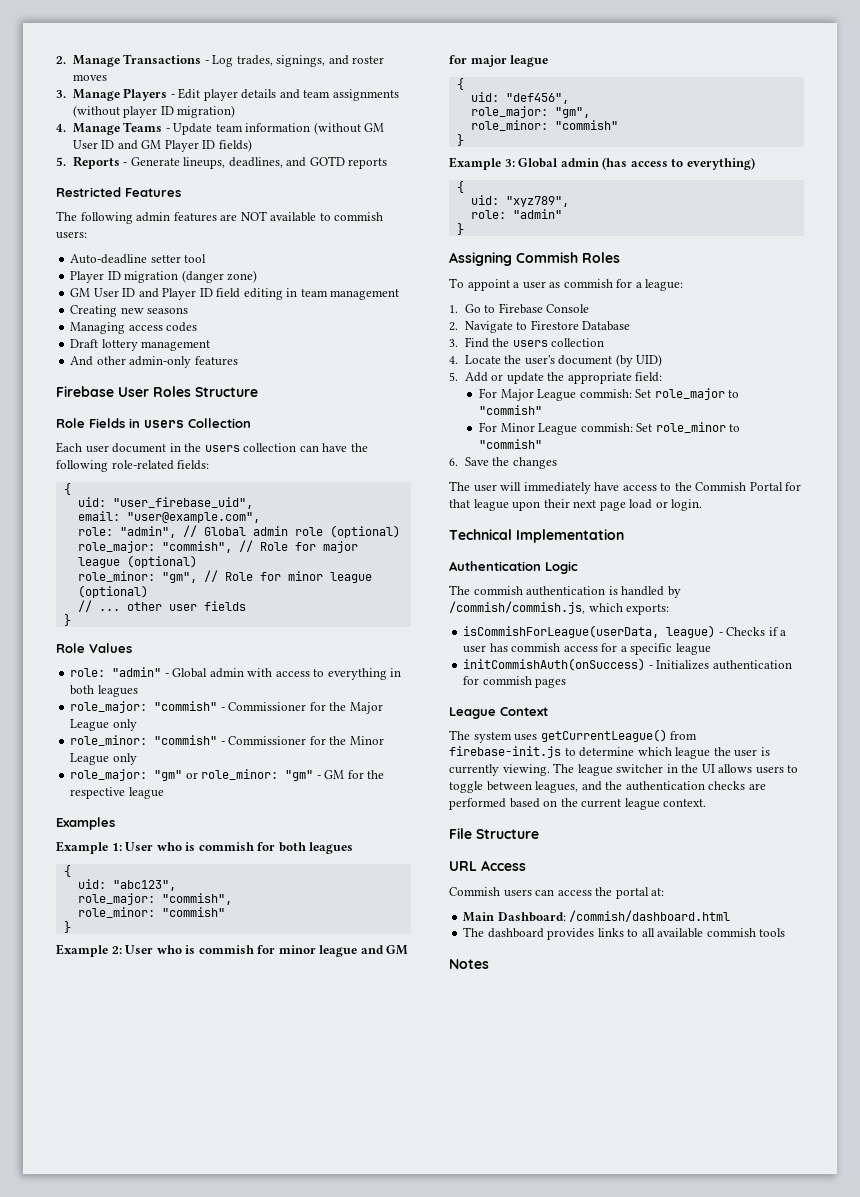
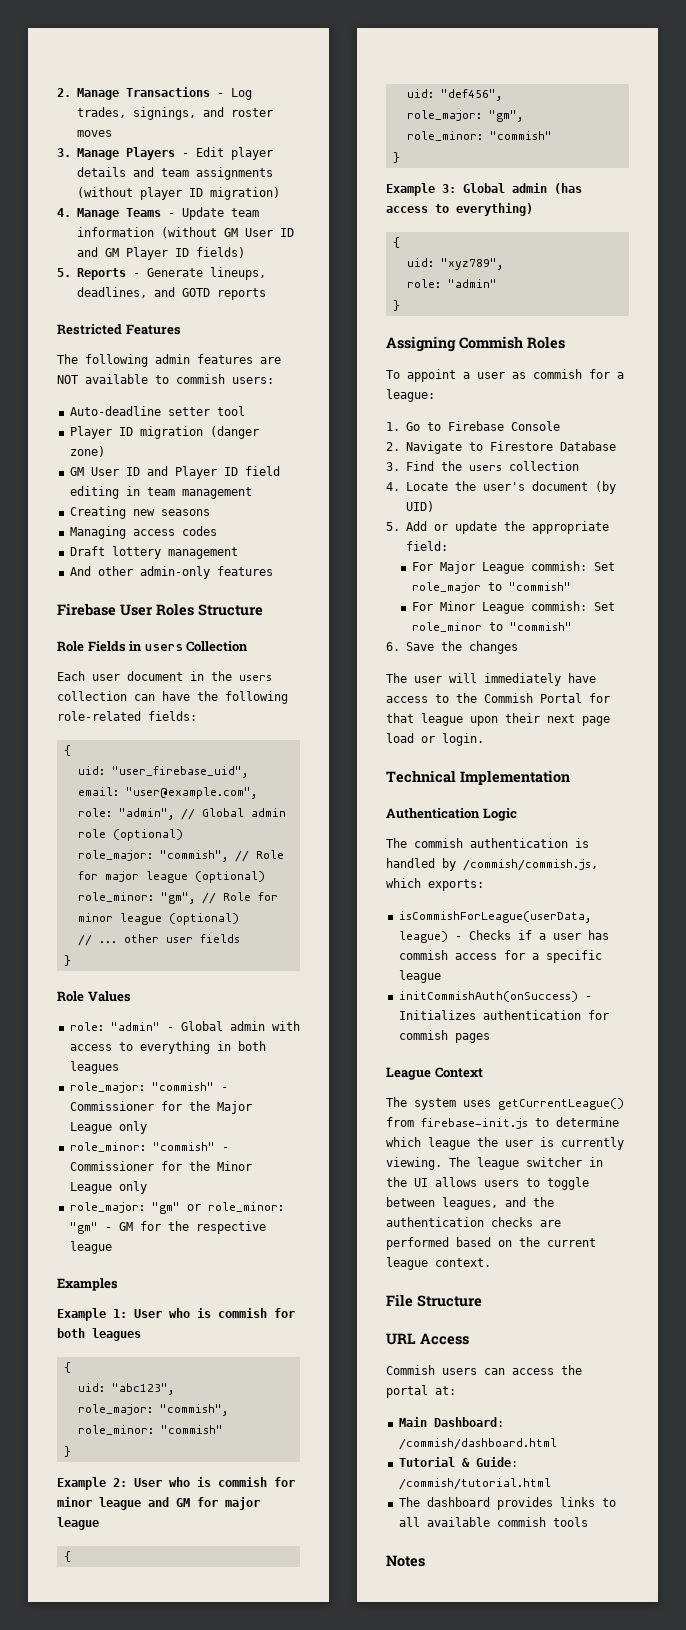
(731, 916) none -> [398,1457,518,1467] [398,1478,551,1490] // Tutorial & Guide: /commish/tutorial.html

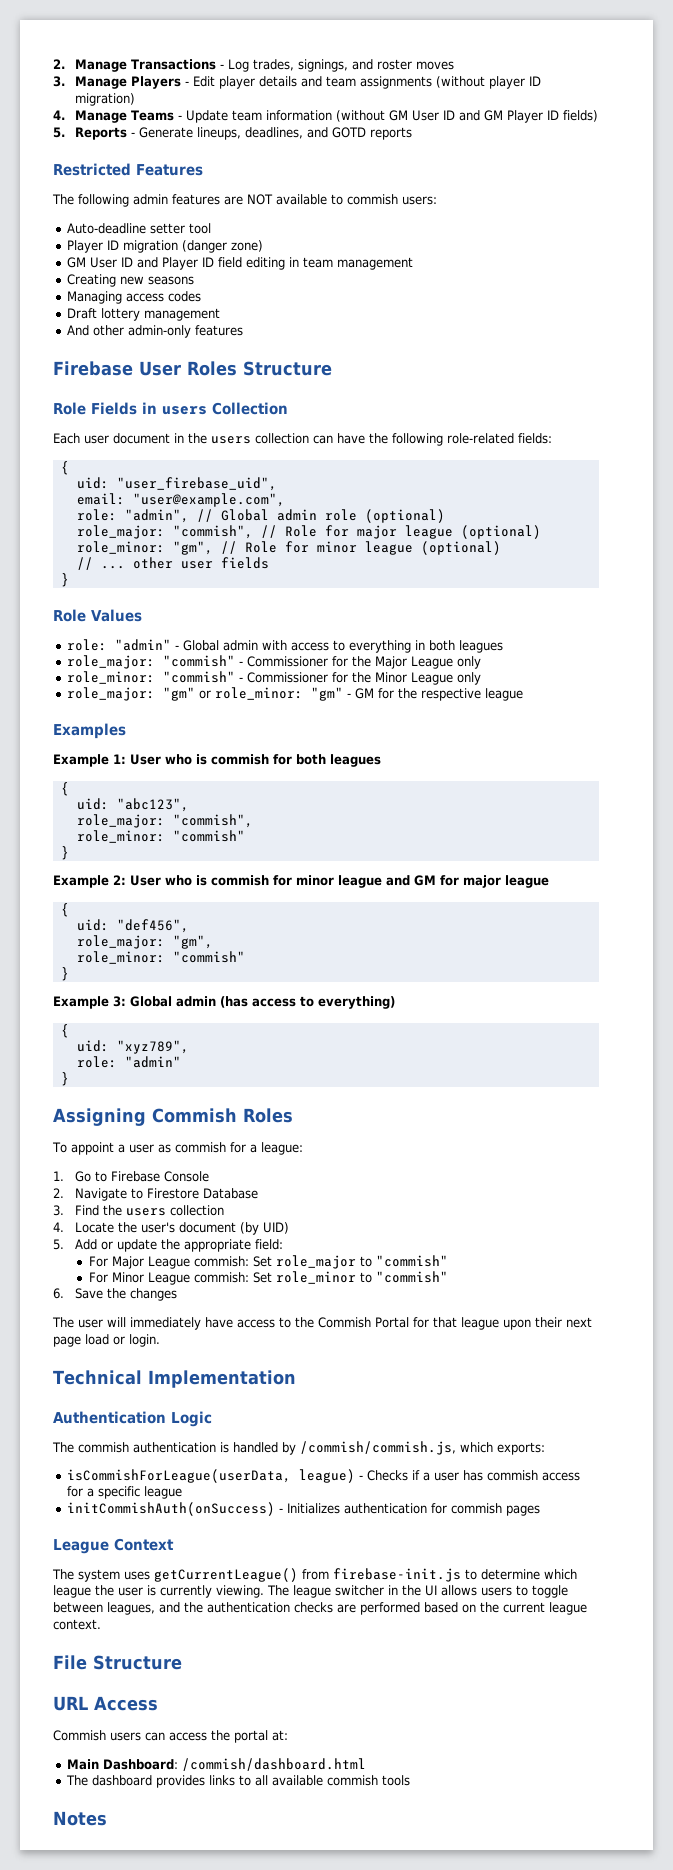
[398,1457,518,1467] [398,1478,551,1490] // Tutorial & Guide: /commish/tutorial.html -> (367, 1764) none

